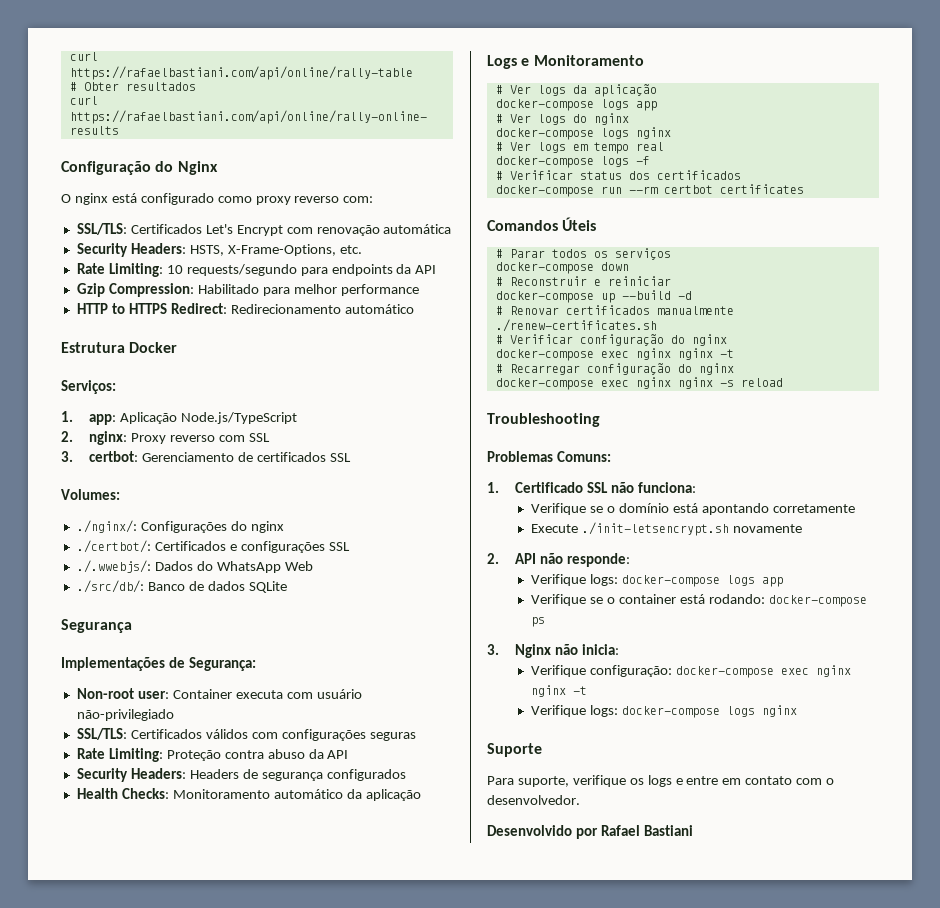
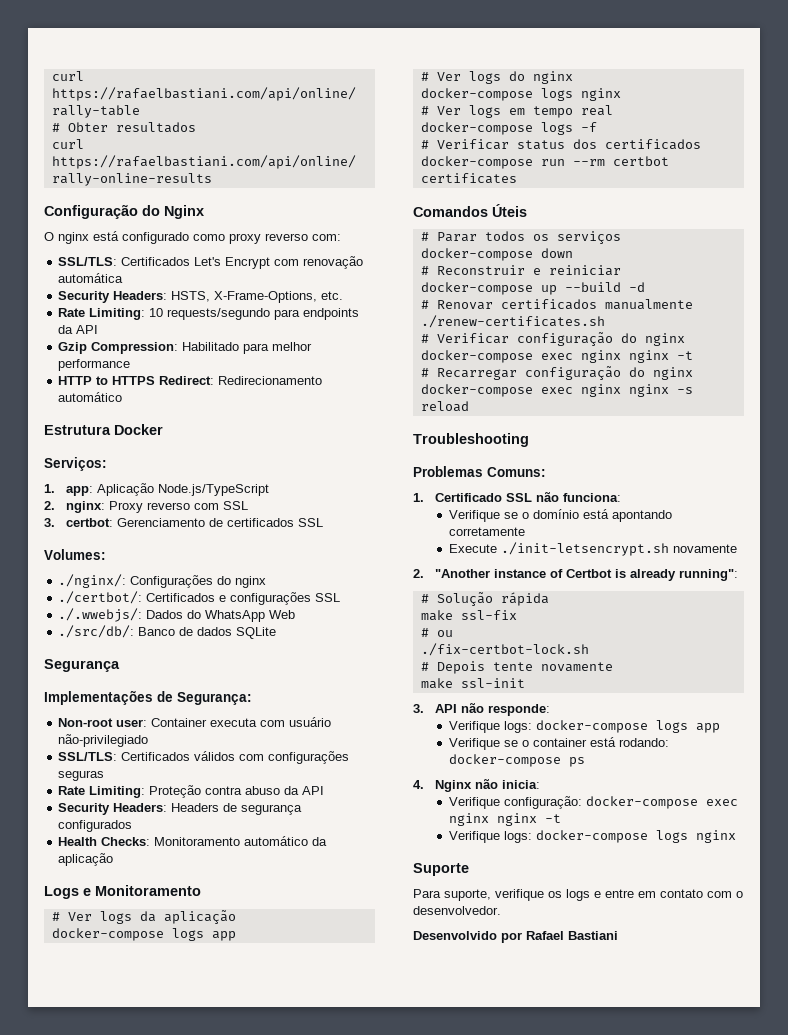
(499, 558) none -> [434,569,738,581] [420,592,549,606] [420,610,517,621] [420,628,453,637] [420,643,589,656] [420,661,613,674] [420,678,525,689] [413,704,424,713] "Another instance of Certbot is already running": // # Solução rápida // make ssl-fix // # ou // ./fix-certbot-lock.sh // # Depois tente novamente // make ssl-init // 3.
[487,644,499,655] 3. -> [413,780,424,789] 4.

